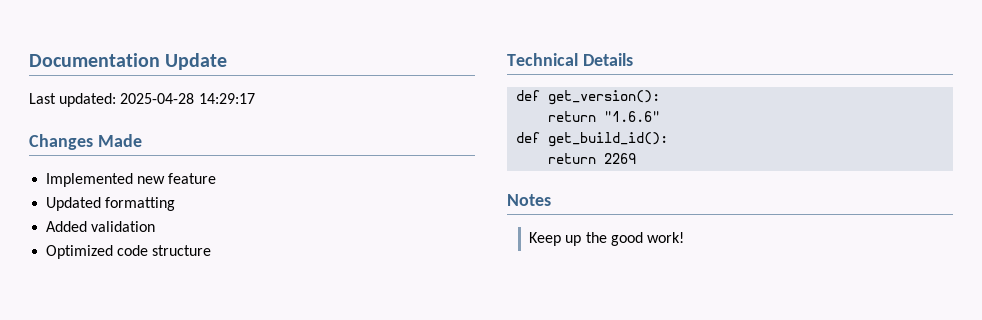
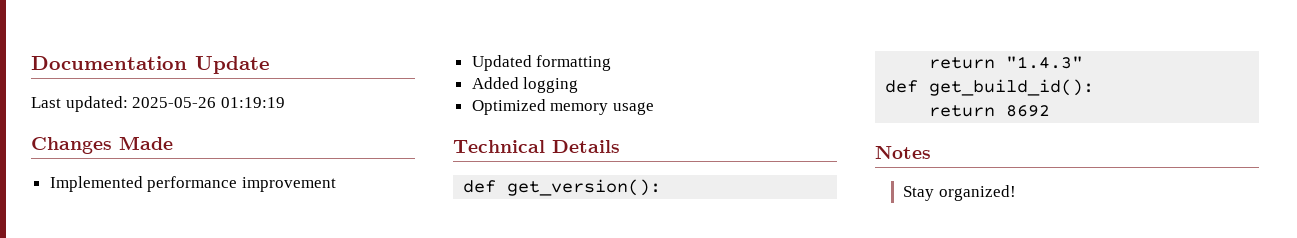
[120,93,255,104] 2025-04-28 14:29:17 -> [132,97,285,108] 2025-05-26 01:19:19
[137,173,217,184] new feature -> [147,176,336,192] performance improvement
[91,221,156,232] validation -> [523,77,579,93] logging
[117,245,212,256] code structure -> [550,102,654,115] memory usage
[604,111,661,122] "1.6.6" -> [1006,56,1084,69] "1.4.3"
[604,153,637,164] 2269 -> [1006,105,1051,117] 8692
[529,232,685,246] Keep up the good work! -> [902,185,1016,201] Stay organized!

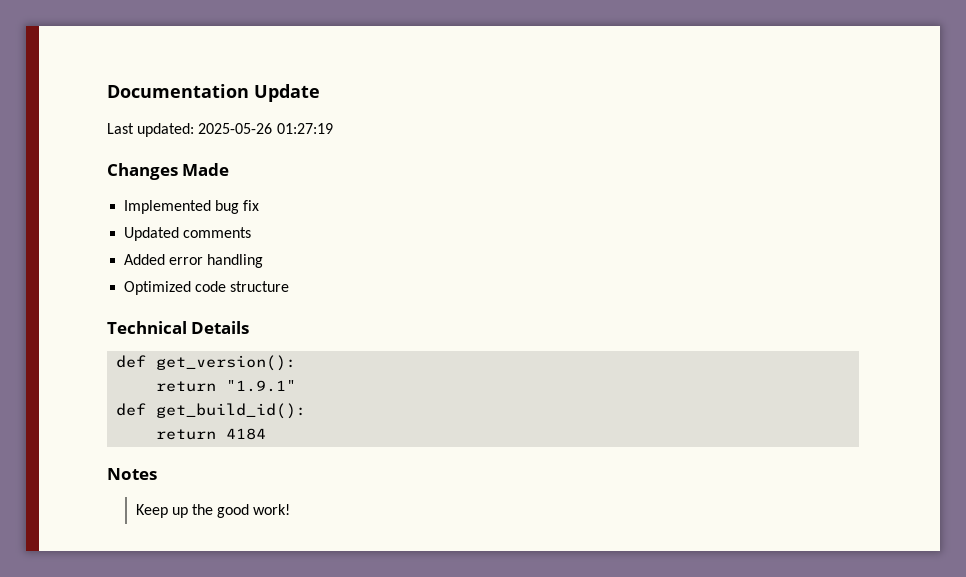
[220,97,285,108] 01:19:19 -> [276,123,333,134] 01:27:19
[147,176,336,192] performance improvement -> [215,200,260,214] bug fix
[536,55,612,71] formatting -> [183,227,252,238] comments
[523,77,579,93] logging -> [169,254,264,268] error handling
[550,102,654,115] memory usage -> [195,281,290,292] code structure
[1006,56,1084,69] "1.4.3" -> [226,380,297,392] "1.9.1"
[1006,105,1051,117] 8692 -> [226,428,267,440] 4184
[902,185,1016,201] Stay organized! -> [135,504,291,518] Keep up the good work!

